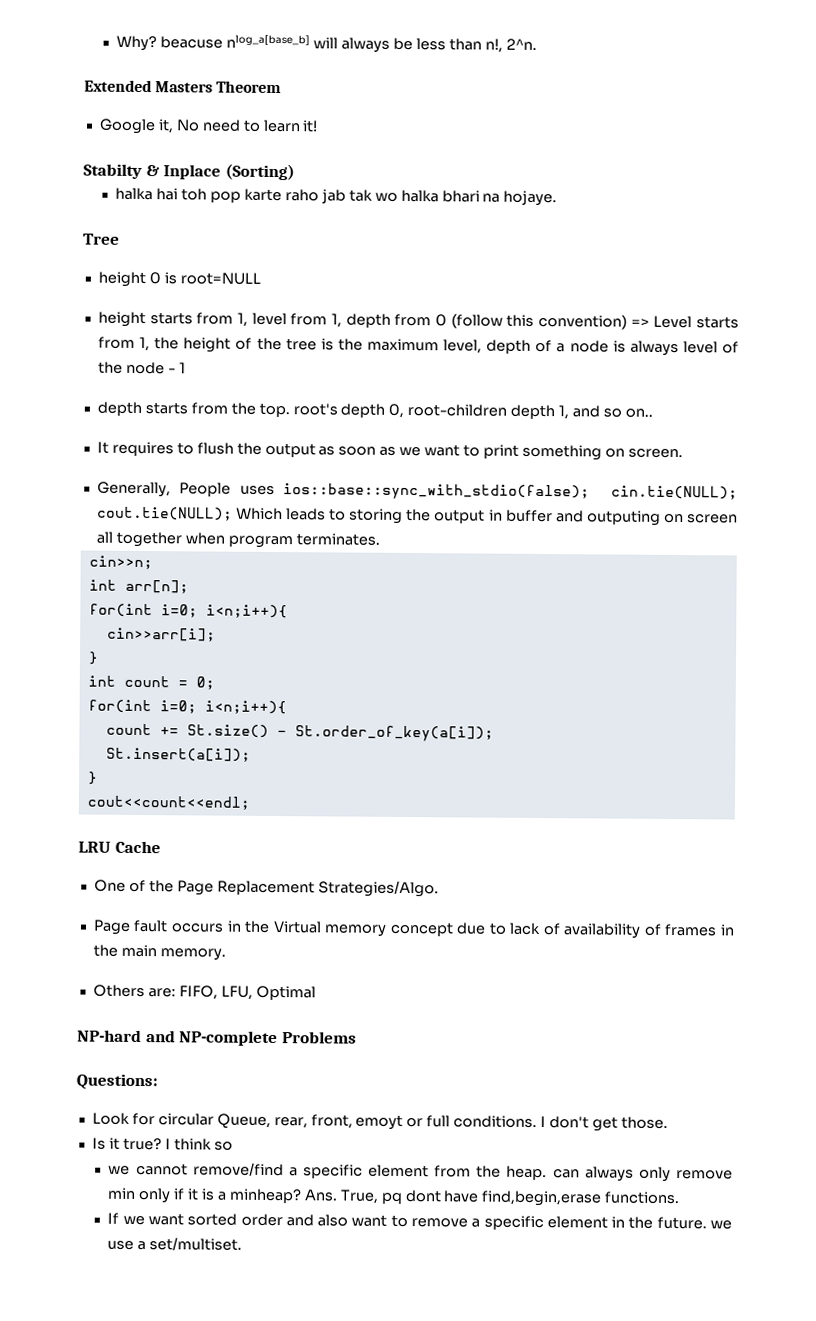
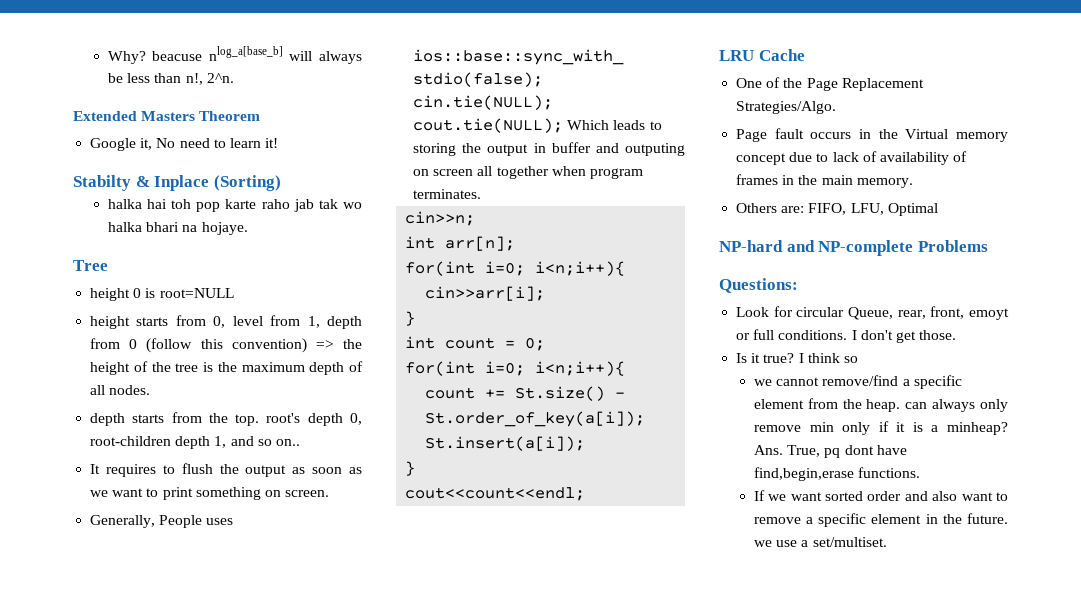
[236,312,248,327] 1, -> [213,316,226,328] 0,
[653,315,739,329] [97,336,151,352] Level starts from 1, -> (334, 344) none
[443,339,483,354] level, -> (305, 367) none
[556,340,740,357] [97,361,186,375] a node is always level of the node - 1 -> [90,385,151,395] all nodes.

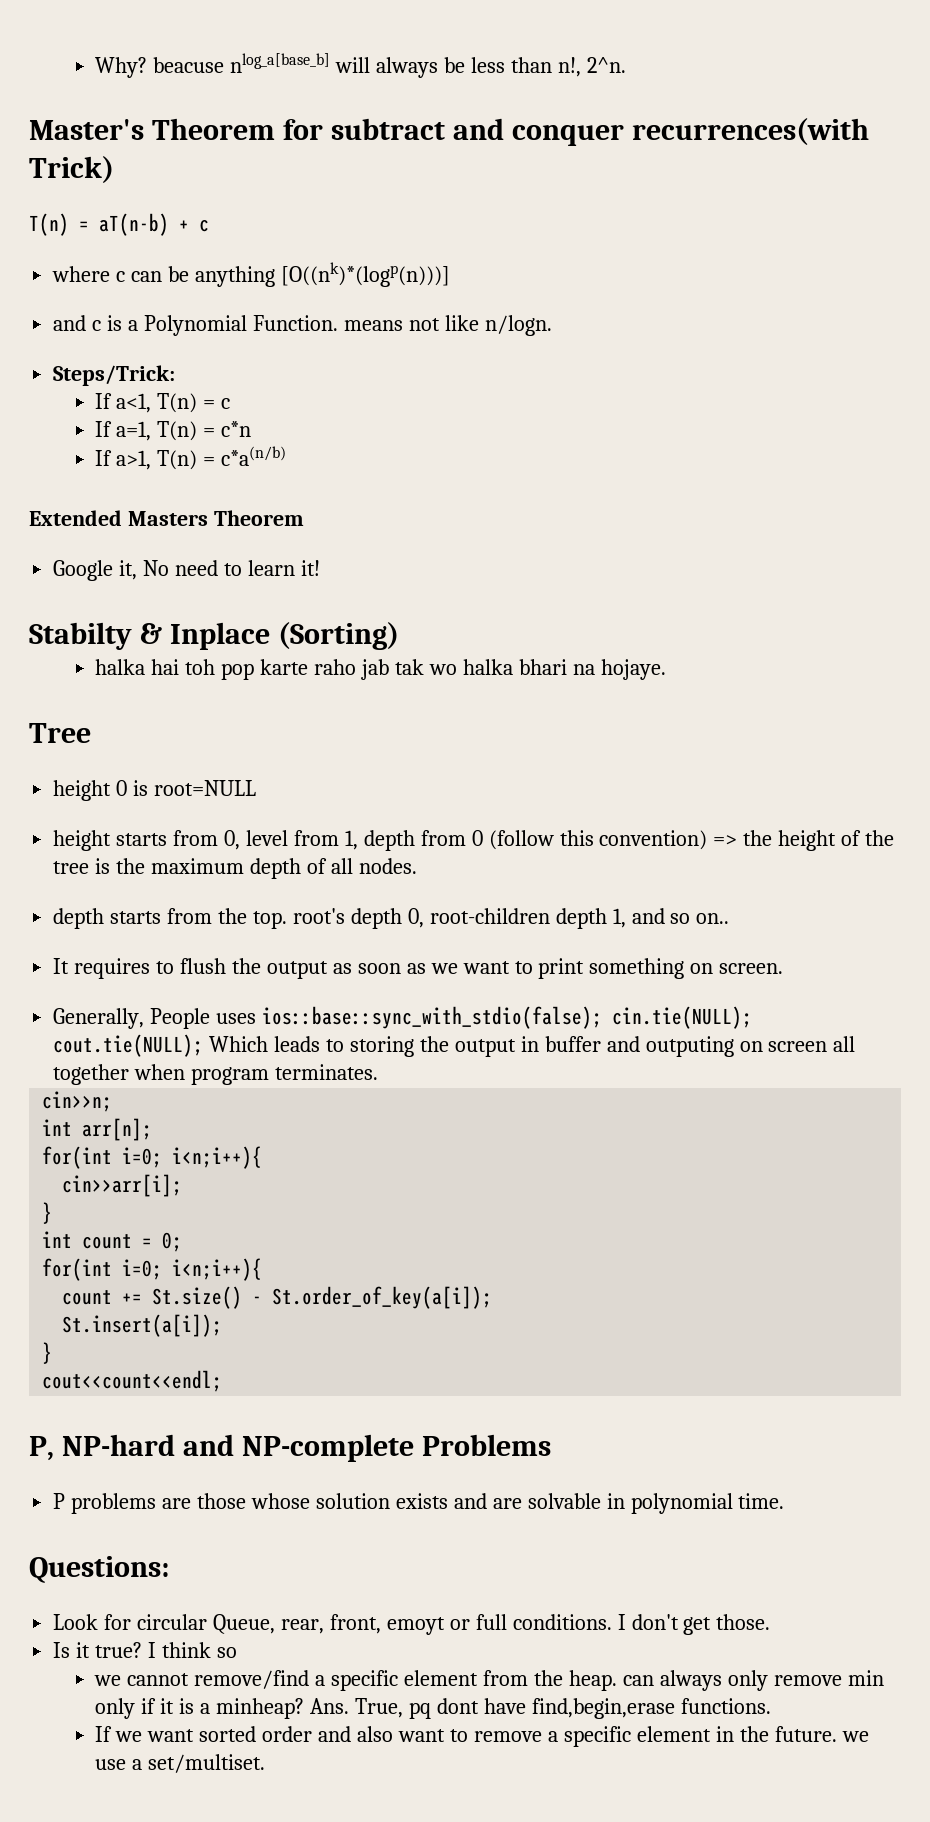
(234, 78) none -> [29,118,869,146] [29,156,114,183] [29,213,209,236] [52,262,450,287] [53,315,552,336] [53,365,176,386] [95,393,231,413] [95,421,252,441] [95,446,287,470] // Master's Theorem for subtract and conquer recurrences(with Trick) // T(n) = aT(n-b) + c // where c can be anything [O((nk)*(logp(n)))] // and c is a Polynomial Function. means not like n/logn. // Steps/Trick: // If a<1, T(n) = c // If a=1, T(n) = c*n // If a>1, T(n) = c*a(n/b)
[719,49,805,61] [736,77,924,91] [736,101,837,114] [736,128,1008,142] [736,151,968,165] [736,174,913,188] [736,203,938,216] [719,240,988,256] LRU Cache // One of the Page Replacement Strategies/Algo. // Page fault occurs in the Virtual memory concept due to lack of availability of frames in the main memory. // Others are: FIFO, LFU, Optimal // NP-hard and NP-complete Problems -> [29,1434,551,1462] [53,1493,785,1514] P, NP-hard and NP-complete Problems // P problems are those whose solution exists and are solvable in polynomial time.

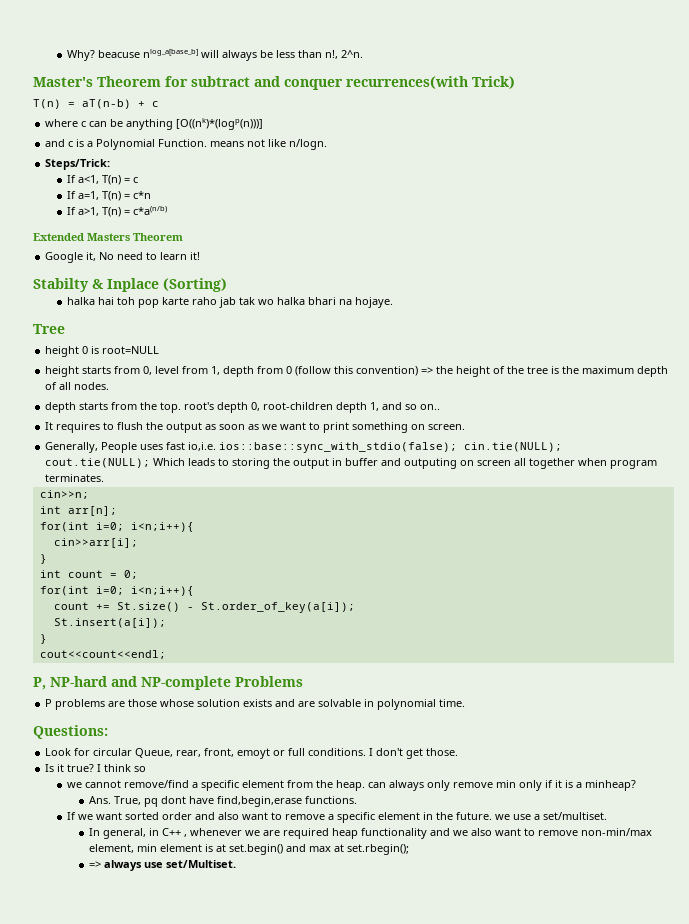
(257, 1018) none -> [166,442,217,451] fast io,i.e.
(305, 1708) none -> (636, 785) //
(266, 1763) none -> [88,828,652,839] [88,844,409,855] [88,860,236,871] // In general, in C++ , whenever we are required heap functionality and we also want to remove non-min/max element, min element is at set.begin() and max at set.rbegin(); // => always use set/Multiset.

